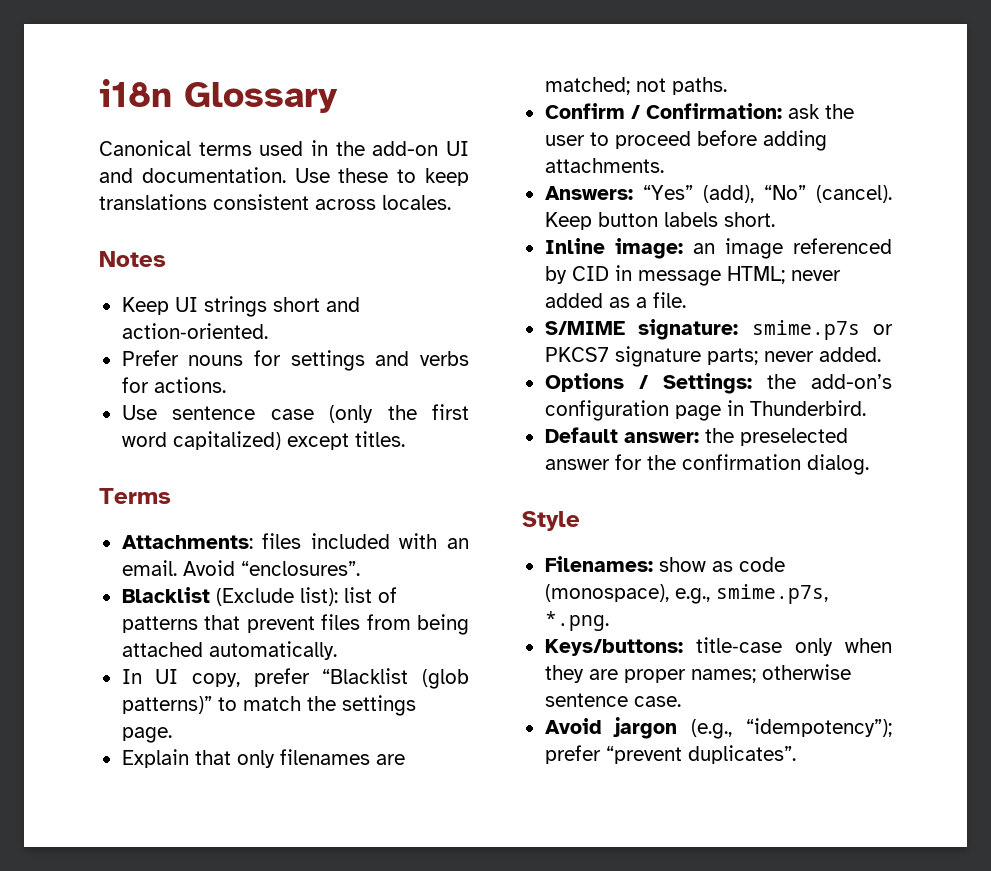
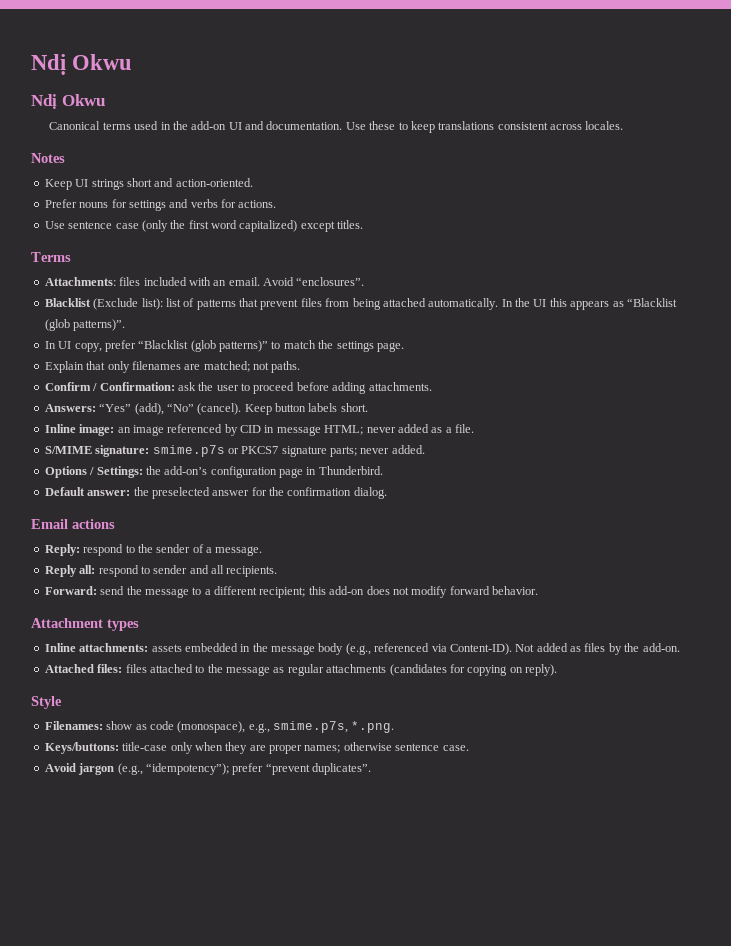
[99,79,338,113] i18n Glossary -> [31,54,133,75] [31,94,105,109] Ndị Okwu // Ndị Okwu
(337, 650) none -> [501,298,677,310] [44,319,126,331] In the UI this appears as “Blacklist (glob patterns)”.
(869, 464) none -> [31,519,115,529] [44,544,263,556] [44,565,278,577] [44,586,538,598] [31,618,139,631] [44,643,680,655] [44,664,557,676] // Email actions // Reply: respond to the sender of a message. // Reply all: respond to sender and all recipients. // Forward: send the message to a different recipient; this add-on does not modify forward behavior. // Attachment types // Inline attachments: assets embedded in the message body (e.g., referenced via Content‑ID). Not added as files by the add-on. // Attached files: files attached to the message as regular attachments (candidates for copying on reply).

